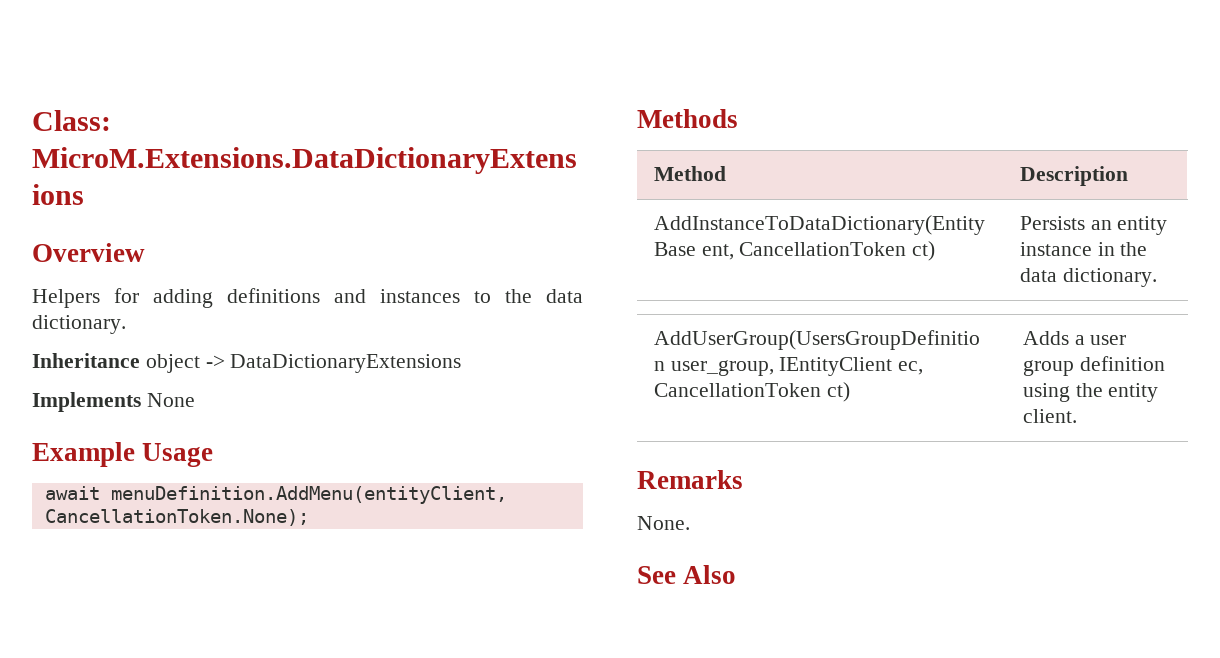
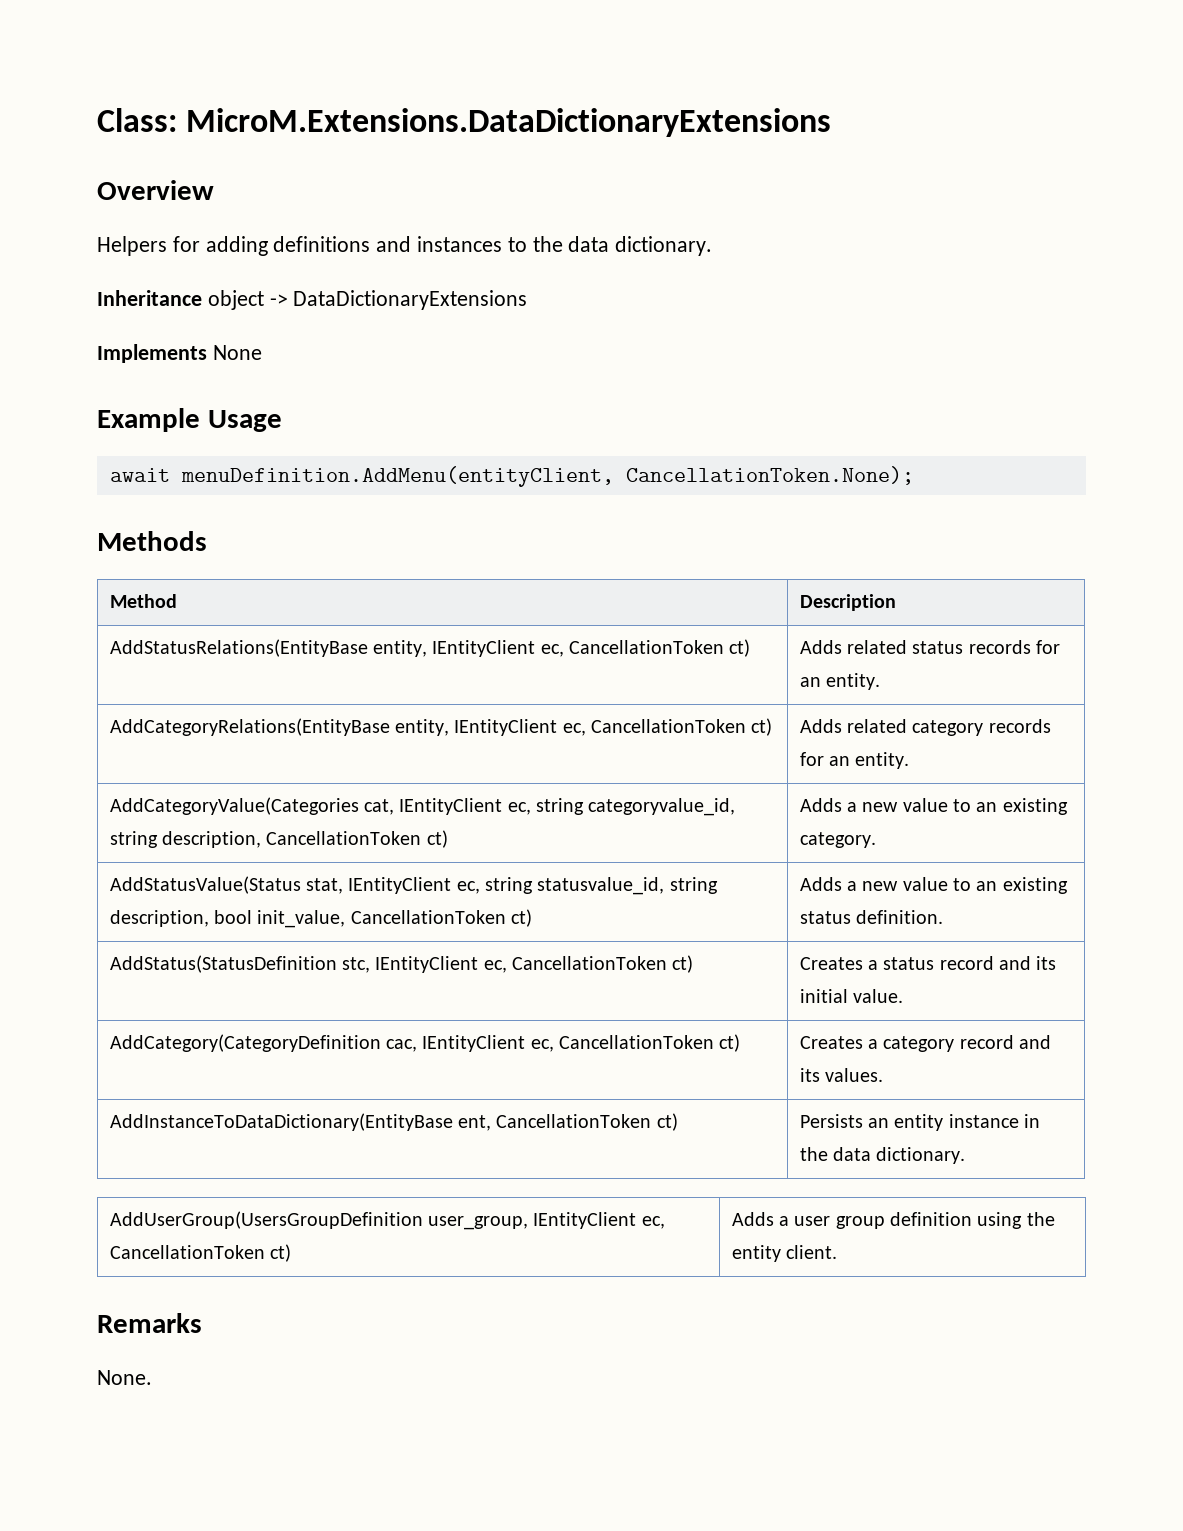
(1128, 176) none -> [109,639,751,657] [799,640,1061,654] [799,673,881,690] [109,718,773,736] [799,719,1051,736] [799,752,910,769] [109,797,736,816] [109,830,448,848] [799,798,1068,815] [799,832,876,848] [109,876,718,895] [109,909,533,928] [799,877,1068,894] [799,910,944,924] [109,955,694,973] [799,956,1057,970] [799,989,904,1003] [109,1034,741,1052] [799,1035,1052,1052] [799,1068,884,1082] // AddStatusRelations(EntityBase entity, IEntityClient ec, CancellationToken ct) | Adds related status records for an entity. // AddCategoryRelations(EntityBase entity, IEntityClient ec, CancellationToken ct) | Adds related category records for an entity. // AddCategoryValue(Categories cat, IEntityClient ec, string categoryvalue_id, string description, CancellationToken ct) | Adds a new value to an existing category. // AddStatusValue(Status stat, IEntityClient ec, string statusvalue_id, string description, bool init_value, CancellationToken ct) | Adds a new value to an existing status definition. // AddStatus(StatusDefinition stc, IEntityClient ec, CancellationToken ct) | Creates a status record and its initial value. // AddCategory(CategoryDefinition cac, IEntityClient ec, CancellationToken ct) | Creates a category record and its values.
[637,565,737,584] // See Also -> (152, 1377) none

